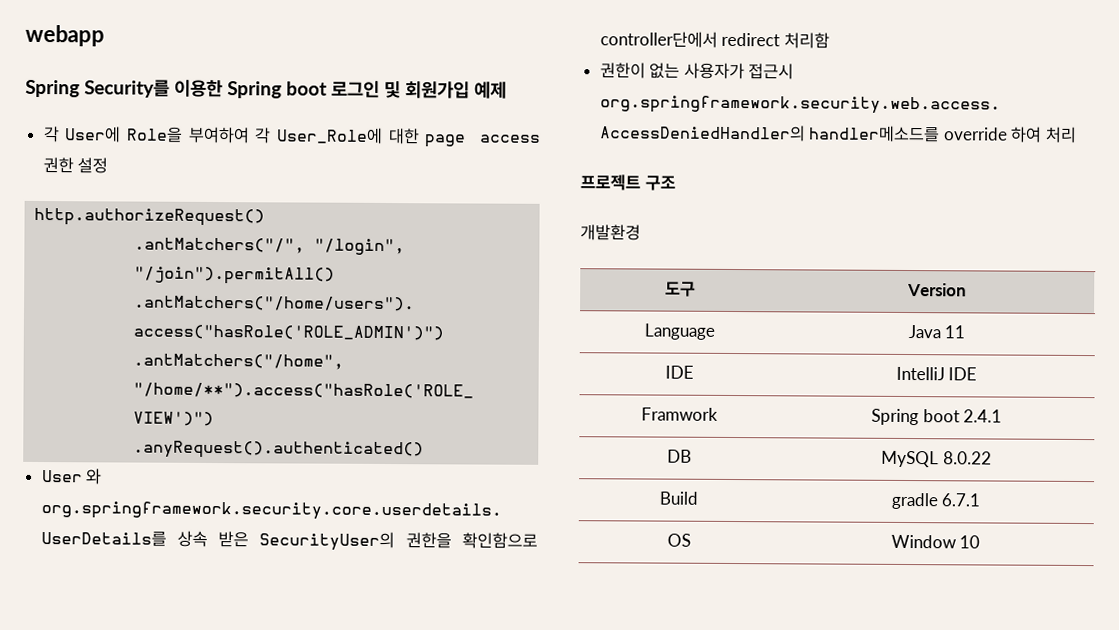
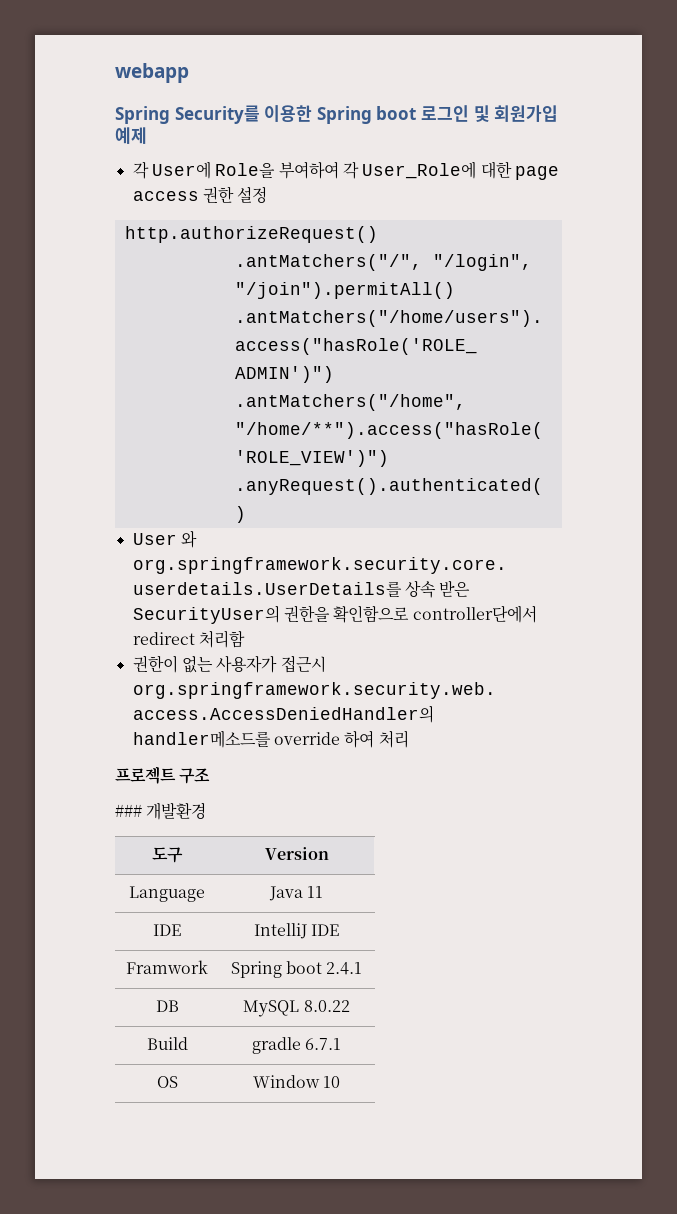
(676, 183) none -> [115,804,142,817] ###

